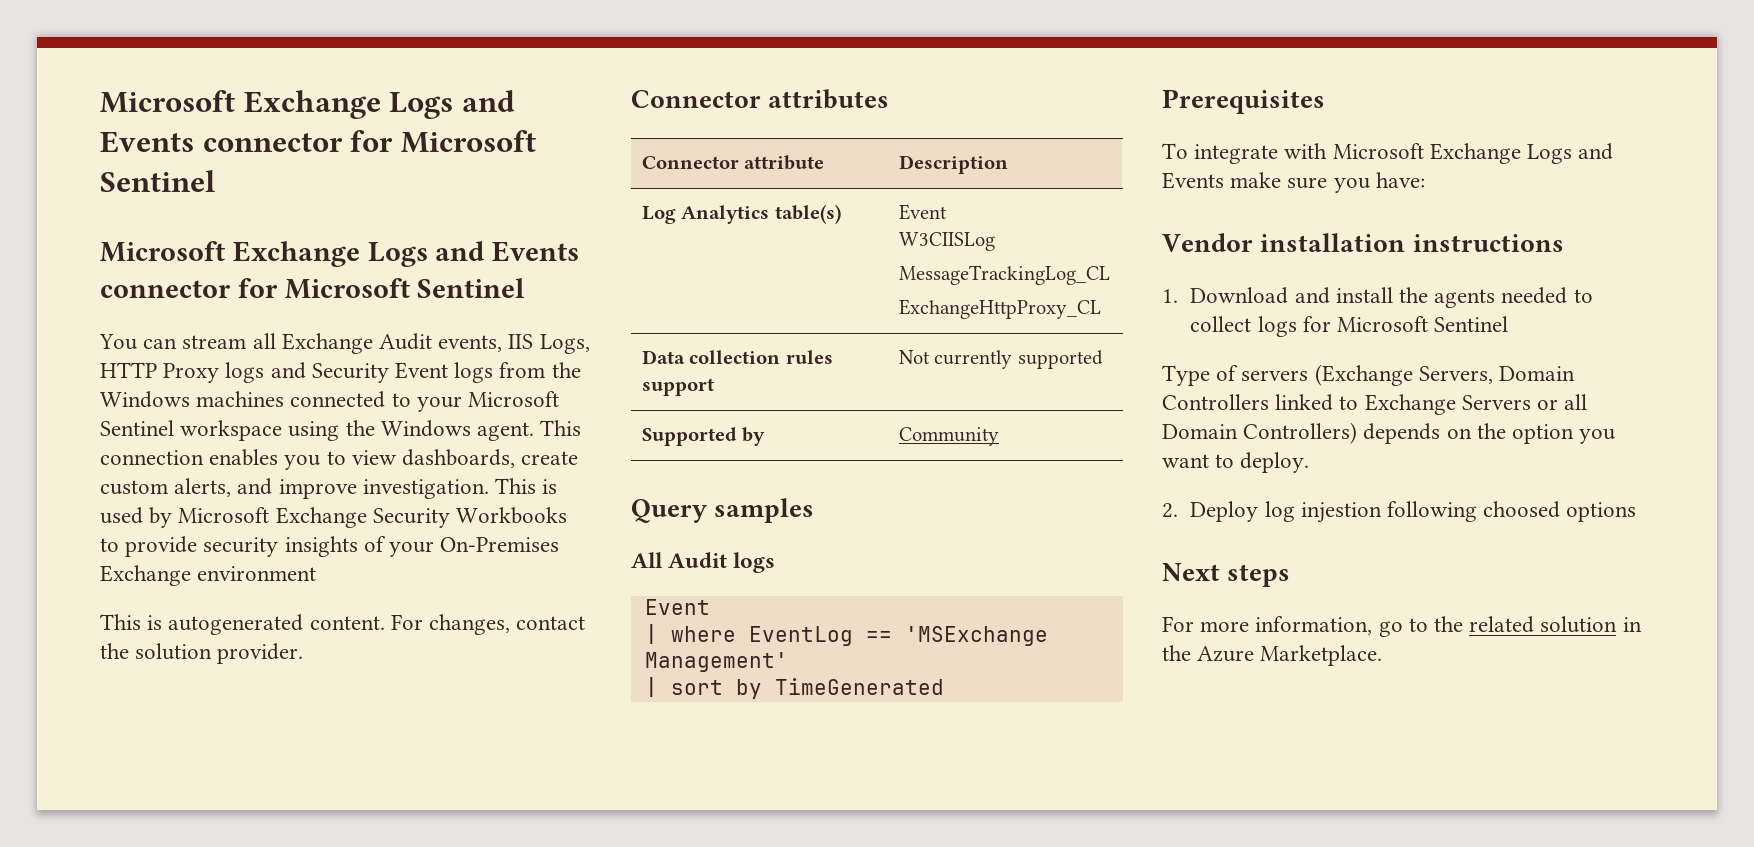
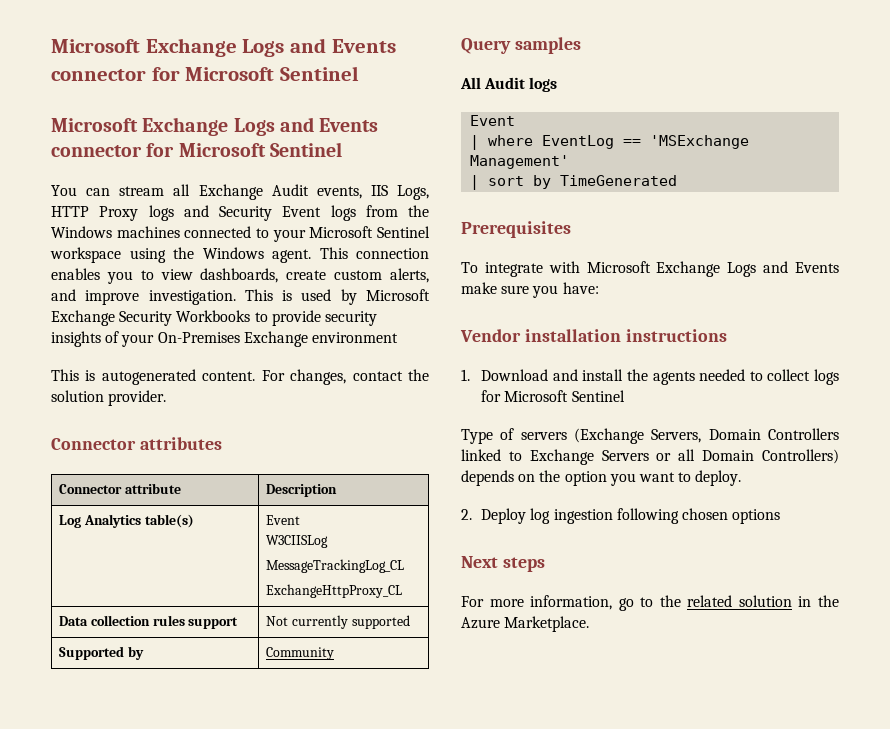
[1300,501,1561,523] injestion following choosed -> [553,508,729,524] ingestion following chosen

